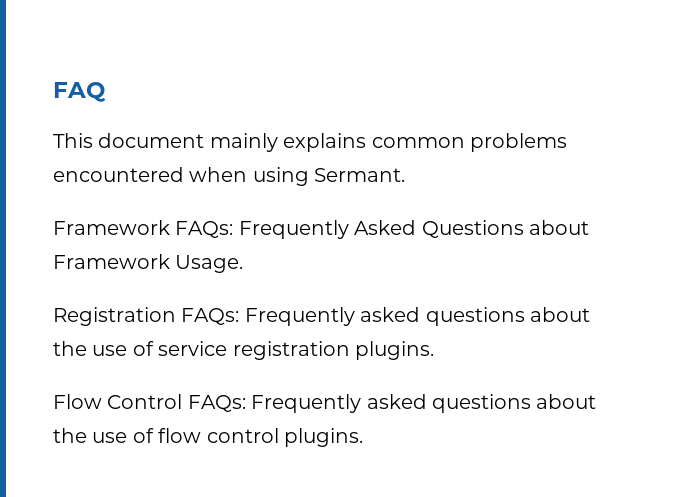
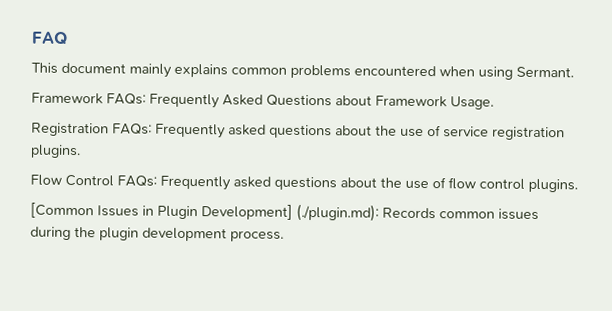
(363, 437) none -> [30,202,539,222] [30,226,284,242] // [Common Issues in Plugin Development] (./plugin.md): Records common issues during the plugin development process.

